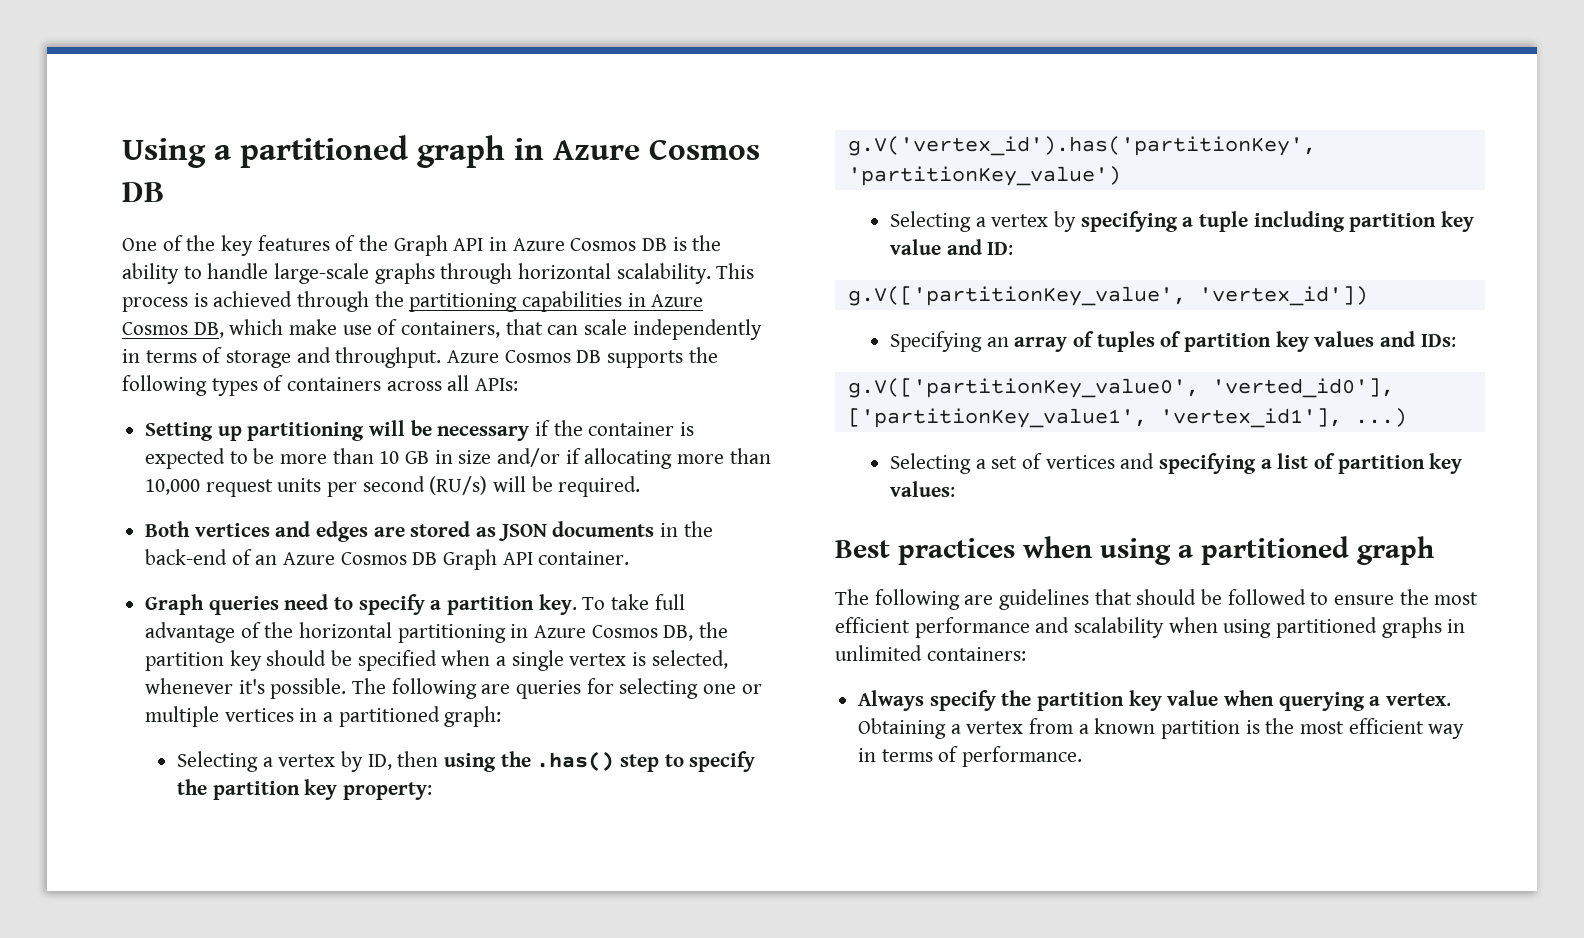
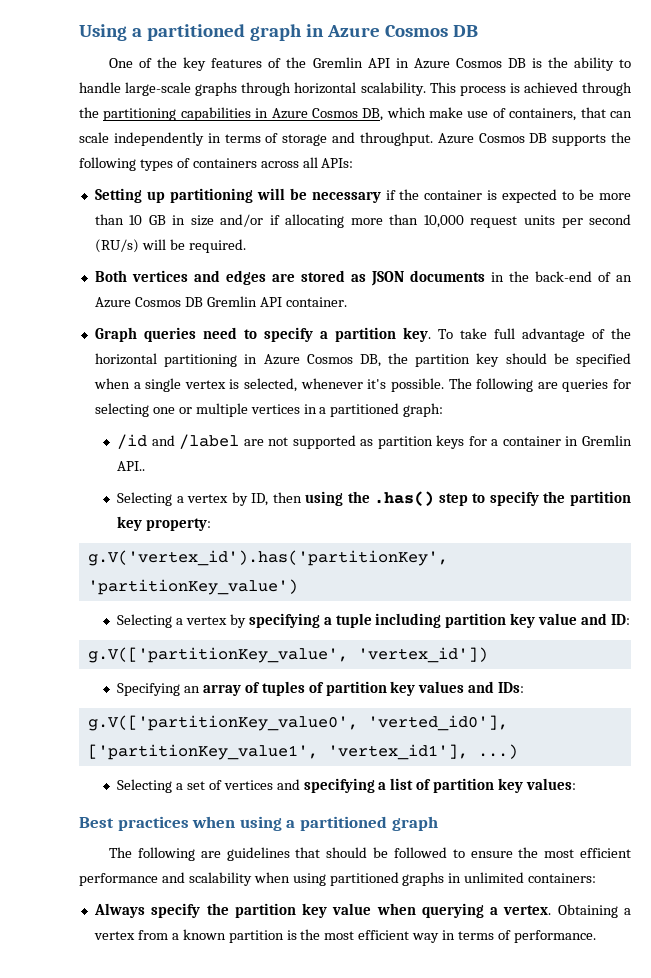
[393,235,448,256] Graph -> [312,57,363,68] Gremlin
[443,549,498,570] Graph -> [206,296,257,307] Gremlin
(502, 716) none -> [117,434,633,449] [117,461,146,471] // /id and /label are not supported as partition keys for a container in Gremlin API..

